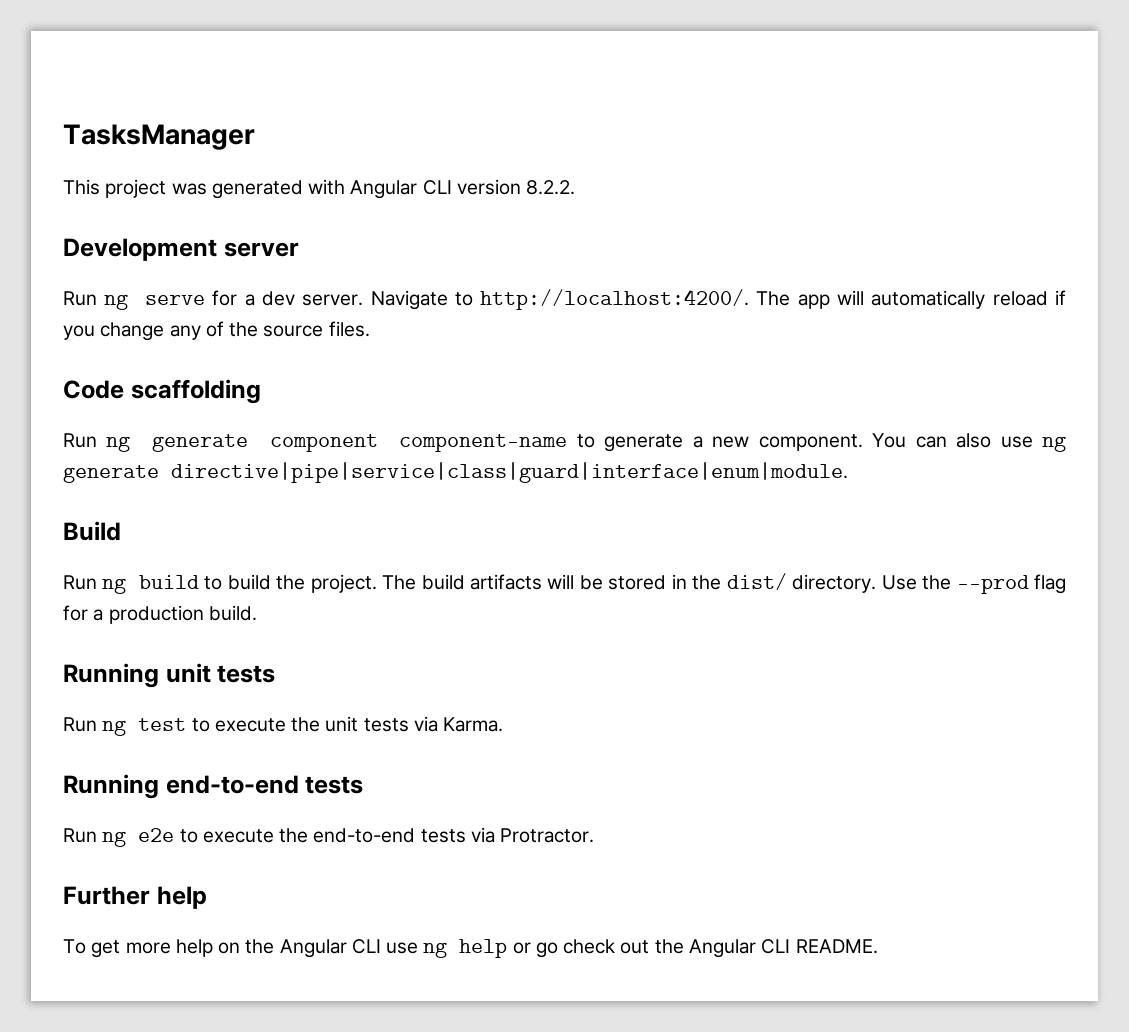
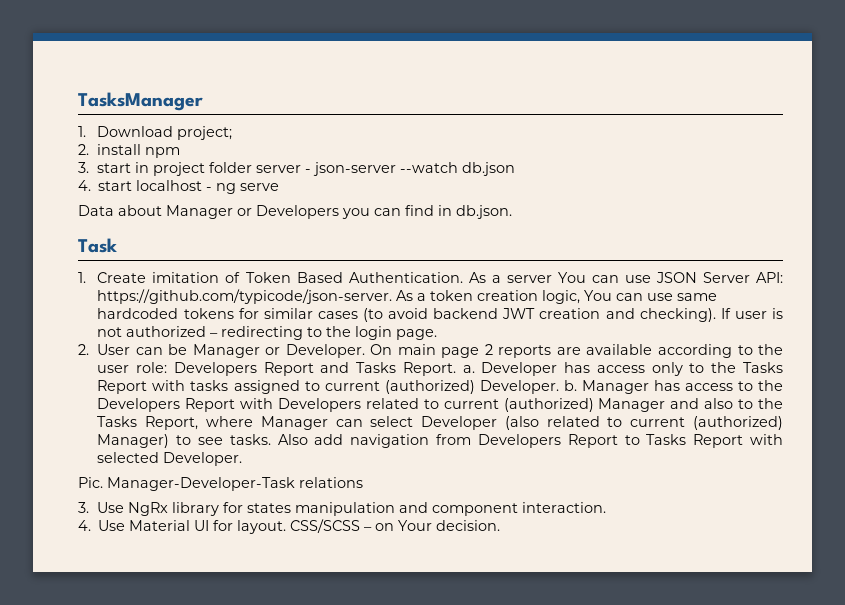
[63,179,576,199] [63,238,299,261] [63,289,1066,310] [63,321,370,341] [63,379,261,404] [63,433,1066,452] [63,462,848,483] [63,521,121,541] [63,573,1066,594] [63,605,257,624] [63,663,276,688] [63,716,504,736] [63,774,364,799] [63,827,595,847] [63,886,207,909] [63,939,878,958] This project was generated with Angular CLI version 8.2.2. // Development server // Run ng serve for a dev server. Navigate to http://localhost:4200/. The app will automatically reload if you change any of the source files. // Code scaffolding // Run ng generate component component-name to generate a new component. You can also use ng generate directive|pipe|service|class|guard|interface|enum|module. // Build // Run ng build to build the project. The build artifacts will be stored in the dist/ directory. Use the --prod flag for a production build. // Running unit tests // Run ng test to execute the unit tests via Karma. // Running end-to-end tests // Run ng e2e to execute the end-to-end tests via Protractor. // Further help // To get more help on the Angular CLI use ng help or go check out the Angular CLI README. -> [78,126,233,140] [78,144,181,158] [78,162,516,176] [78,180,280,194] [78,205,512,219] [78,238,117,253] [78,272,783,283] [97,289,718,304] [97,308,783,322] [97,326,438,340] [78,344,783,358] [97,362,784,376] [97,380,783,394] [97,398,784,412] [97,416,783,430] [97,434,784,448] [97,452,243,466] [78,477,363,491] [78,502,607,516] [78,519,501,534] 1. Download project; // 2. install npm // 3. start in project folder server - json-server --watch db.json // 4. start localhost - ng serve // Data about Manager or Developers you can find in db.json. // Task // 1. Create imitation of Token Based Authentication. As a server You can use JSON Server API: https://github.com/typicode/json-server. As a token creation logic, You can use same hardcoded tokens for similar cases (to avoid backend JWT creation and checking). If user is not authorized – redirecting to the login page. // 2. User can be Manager or Developer. On main page 2 reports are available according to the user role: Developers Report and Tasks Report. a. Developer has access only to the Tasks Report with tasks assigned to current (authorized) Developer. b. Manager has access to the Developers Report with Developers related to current (authorized) Manager and also to the Tasks Report, where Manager can select Developer (also related to current (authorized) Manager) to see tasks. Also add navigation from Developers Report to Tasks Report with selected Developer. // Pic. Manager-Developer-Task relations // 3. Use NgRx library for states manipulation and component interaction. // 4. Use Material UI for layout. CSS/SCSS – on Your decision.

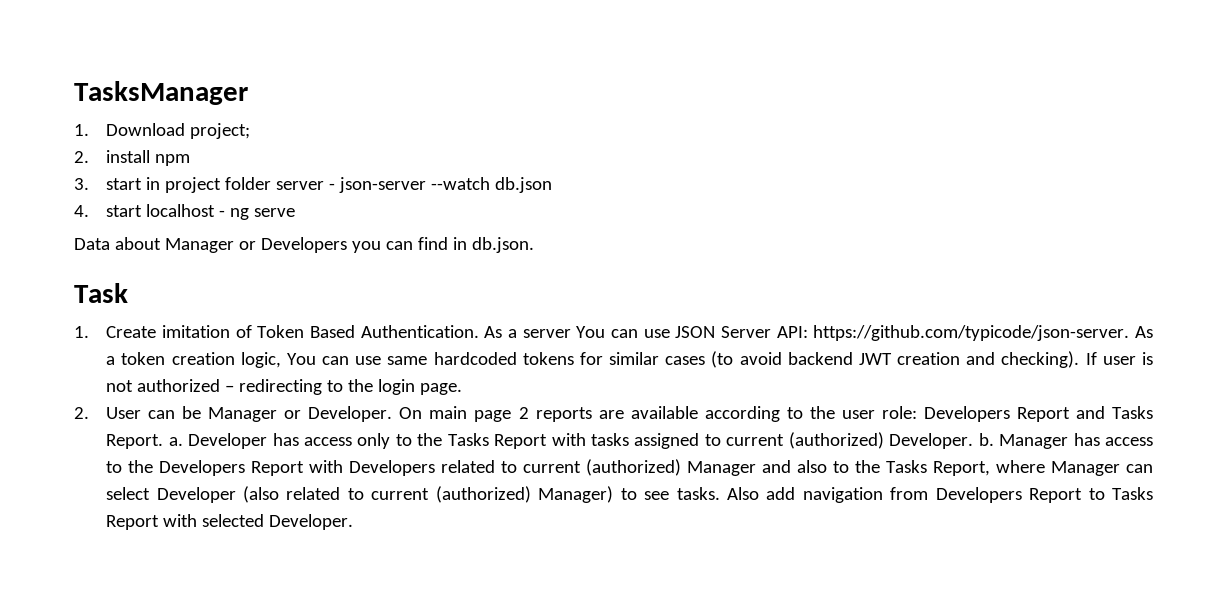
[78,477,363,491] [78,502,607,516] [78,519,501,534] // Pic. Manager-Developer-Task relations // 3. Use NgRx library for states manipulation and component interaction. // 4. Use Material UI for layout. CSS/SCSS – on Your decision. -> (354, 522) none

